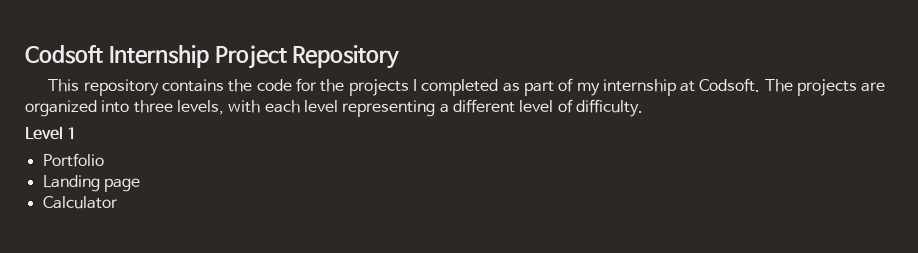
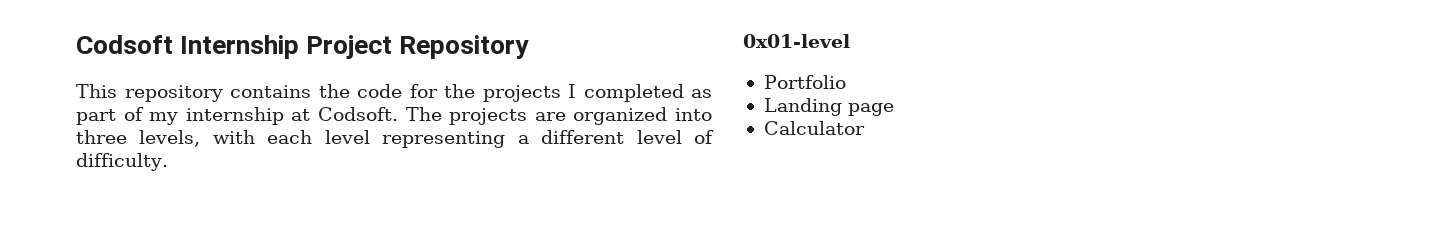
[25,126,77,140] Level 1 -> [743,34,850,48] 0x01-level

